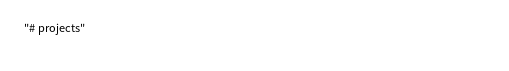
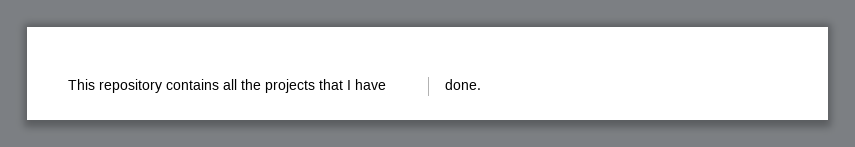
[24,23,85,35] "# projects" -> [68,79,481,93] This repository contains all the projects that I have done.

